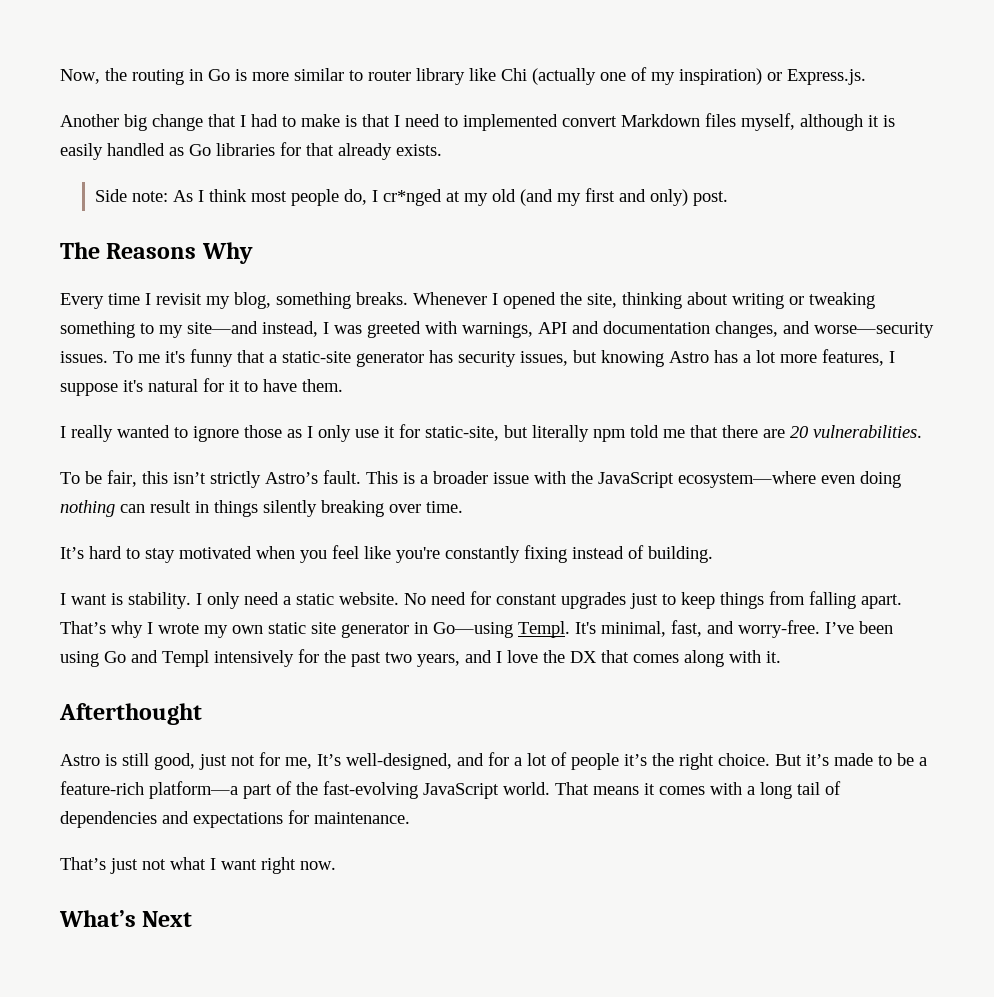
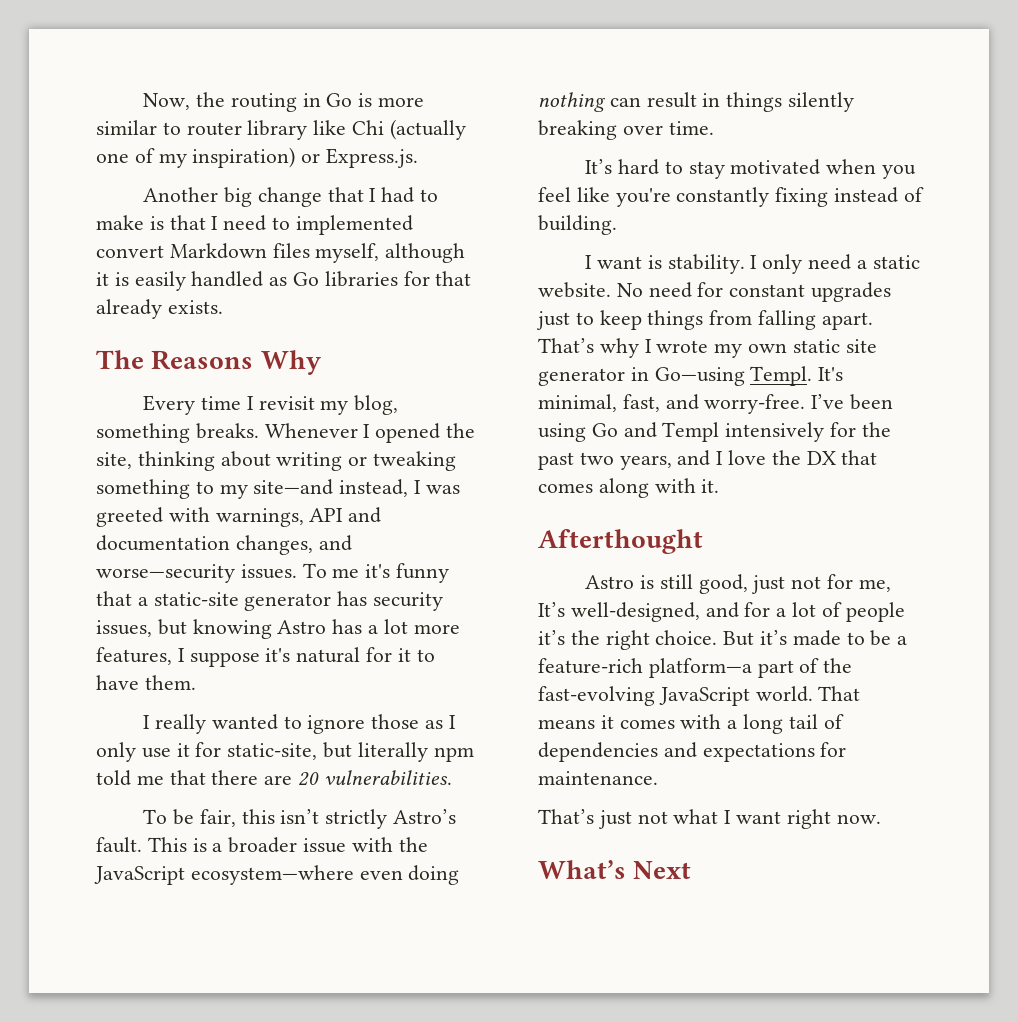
[95,188,729,206] // Side note: As I think most people do, I cr*nged at my old (and my first and only) post. -> (223, 307) none

